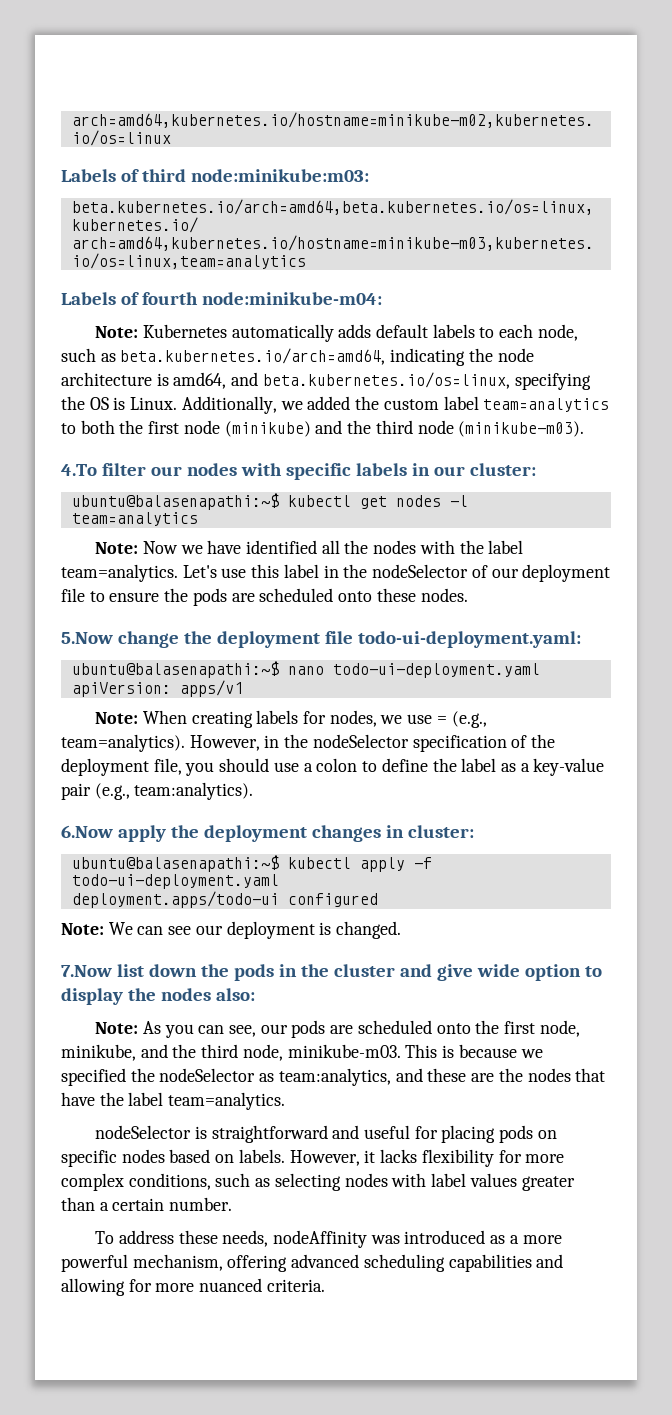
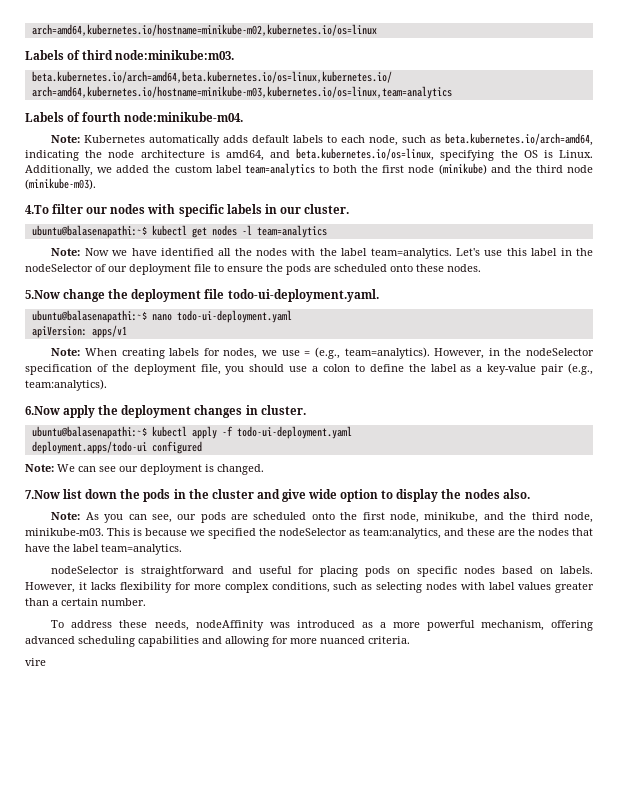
[190,169,369,182] node:minikube:m03: -> [115,50,235,60] node:minikube:m03.
[201,292,382,305] node:minikube-m04: -> [124,112,244,122] node:minikube-m04.
[469,463,536,476] cluster: -> [303,204,349,214] cluster.
[357,631,581,648] todo-ui-deployment.yaml: -> [227,289,379,302] todo-ui-deployment.yaml.
[407,825,474,838] cluster: -> [260,405,306,415] cluster.
[215,988,255,1001] also: -> [502,489,530,499] also.
(325, 1285) none -> [25,658,46,666] // vire

